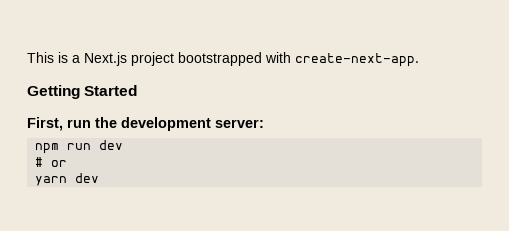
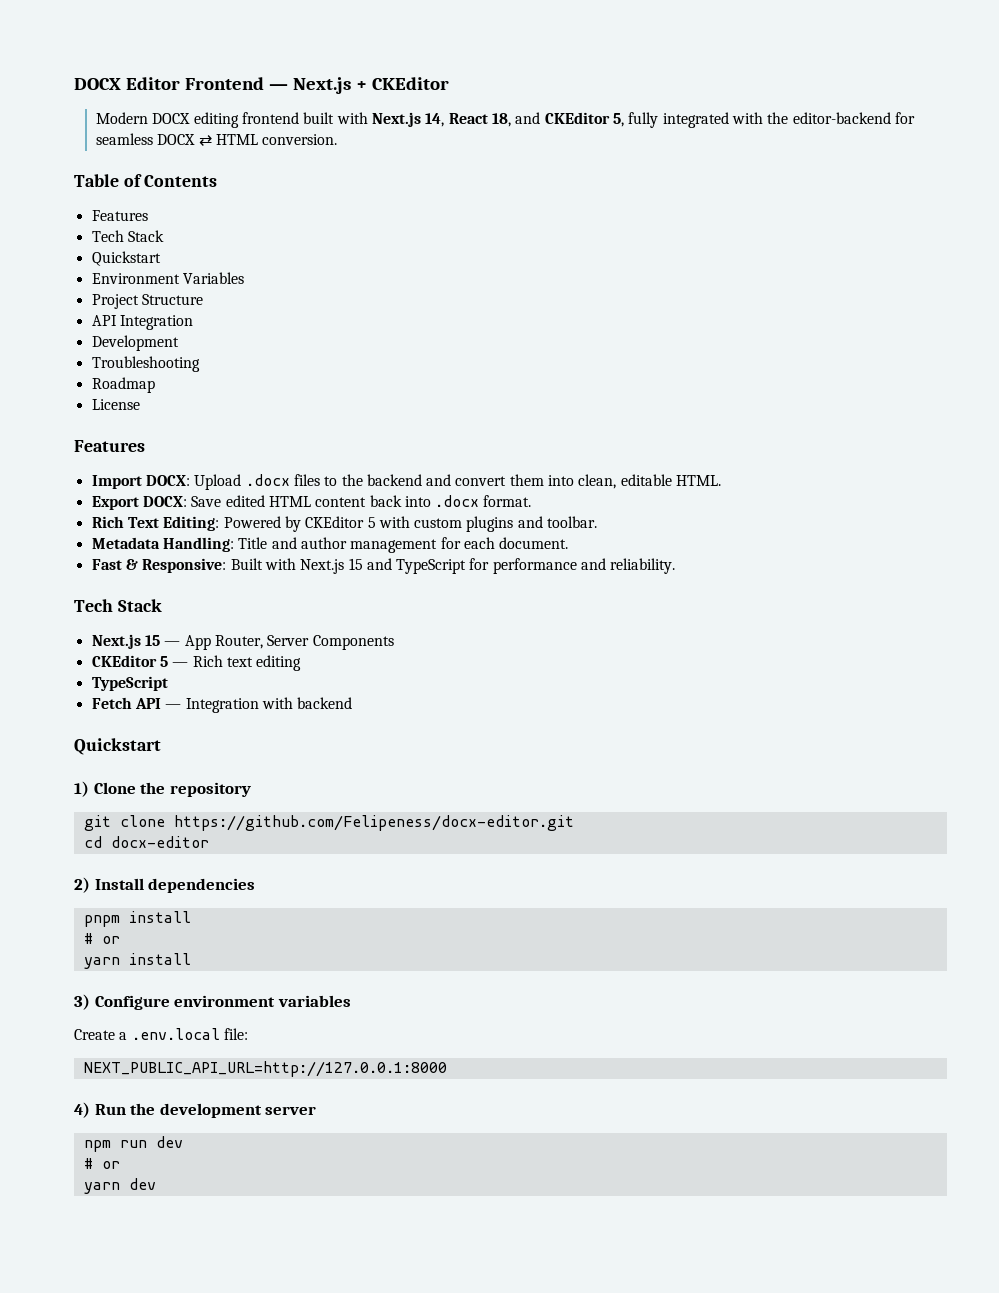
[27,52,419,67] [27,85,138,99] [27,117,91,131] This is a Next.js project bootstrapped with create-next-app. // Getting Started // First, run -> [74,77,449,94] [96,112,915,128] [96,133,338,146] [74,174,218,187] [91,210,148,221] [91,230,164,242] [91,251,161,266] [91,272,244,284] [91,294,203,309] [91,315,193,330] [91,335,179,351] [91,356,200,372] [91,377,155,393] [91,399,140,410] [74,440,145,452] [91,474,722,490] [91,495,532,510] [91,516,598,532] [91,537,569,553] [91,558,676,574] [74,599,162,612] [91,634,394,650] [91,655,302,671] [91,676,168,691] [91,697,353,713] [74,738,161,755] [74,781,251,797] [83,815,574,831] [83,836,209,848] [74,877,256,893] [83,911,191,927] [83,933,120,944] [83,953,191,969] [74,994,351,1010] [74,1028,248,1040] [83,1061,447,1077] [74,1102,126,1118] DOCX Editor Frontend — Next.js + CKEditor // Modern DOCX editing frontend built with Next.js 14, React 18, and CKEditor 5, fully integrated with the editor-backend for seamless DOCX ⇄ HTML conversion. // Table of Contents // Features // Tech Stack // Quickstart // Environment Variables // Project Structure // API Integration // Development // Troubleshooting // Roadmap // License // Features // Import DOCX: Upload .docx files to the backend and convert them into clean, editable HTML. // Export DOCX: Save edited HTML content back into .docx format. // Rich Text Editing: Powered by CKEditor 5 with custom plugins and toolbar. // Metadata Handling: Title and author management for each document. // Fast & Responsive: Built with Next.js 15 and TypeScript for performance and reliability. // Tech Stack // Next.js 15 — App Router, Server Components // CKEditor 5 — Rich text editing // TypeScript // Fetch API — Integration with backend // Quickstart // 1) Clone the repository // git clone https://github.com/Felipeness/docx-editor.git // cd docx-editor // 2) Install dependencies // pnpm install // # or // yarn install // 3) Configure environment variables // Create a .env.local file: // NEXT_PUBLIC_API_URL=http://127.0.0.1:8000 // 4) Run
[215,119,264,128] server: -> [265,1106,317,1115] server

